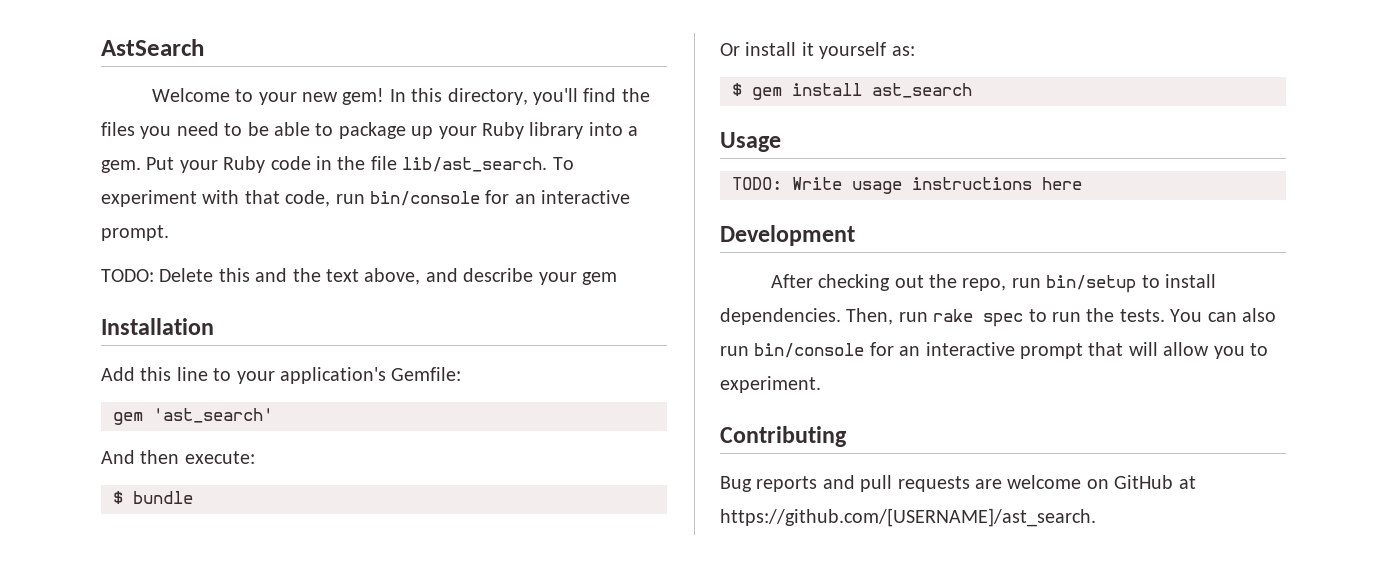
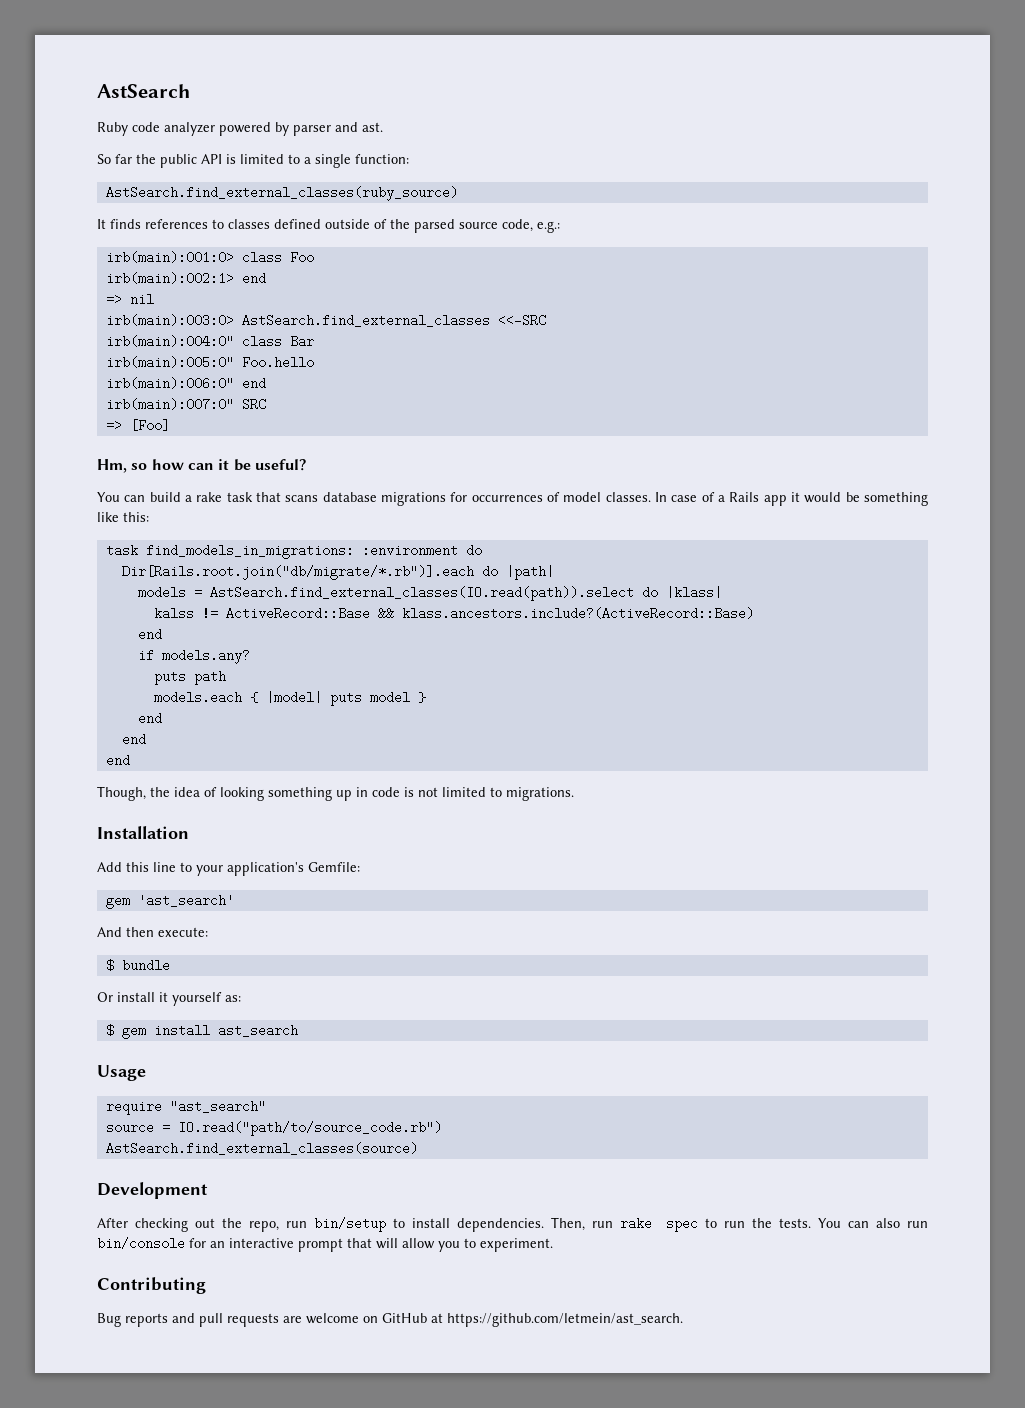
[151,88,650,105] [101,122,639,139] [101,156,574,173] [101,190,631,207] [101,225,169,241] [101,268,617,285] Welcome to your new gem! In this directory, you'll find the files you need to be able to package up your Ruby library into a gem. Put your Ruby code in the file lib/ast_search. To experiment with that code, run bin/console for an interactive prompt. // TODO: Delete this and the text above, and describe your gem -> [97,122,383,136] [97,154,409,168] [105,186,458,201] [97,219,560,233] [105,251,314,264] [105,272,266,285] [105,293,154,306] [105,314,546,327] [105,335,314,348] [105,356,314,369] [105,377,266,390] [105,398,266,411] [105,419,170,432] [97,459,306,473] [97,492,929,506] [97,512,149,522] [105,544,482,559] [121,565,554,580] [137,586,722,601] [153,607,754,620] [137,628,162,641] [137,649,250,664] [153,670,226,685] [153,691,426,706] [137,712,162,725] [121,733,146,746] [105,754,130,767] [97,786,574,801] Ruby code analyzer powered by parser and ast. // So far the public API is limited to a single function: // AstSearch.find_external_classes(ruby_source) // It finds references to classes defined outside of the parsed source code, e.g.: // irb(main):001:0> class Foo // irb(main):002:1> end // => nil // irb(main):003:0> AstSearch.find_external_classes <<-SRC // irb(main):004:0" class Bar // irb(main):005:0" Foo.hello // irb(main):006:0" end // irb(main):007:0" SRC // => [Foo] // Hm, so how can it be useful? // You can build a rake task that scans database migrations for occurrences of model classes. In case of a Rails app it would be something like this: // task find_models_in_migrations: :environment do // Dir[Rails.root.join("db/migrate/*.rb")].each do |path| // models = AstSearch.find_external_classes(IO.read(path)).select do |klass| // kalss != ActiveRecord::Base && klass.ancestors.include?(ActiveRecord::Base) // end // if models.any? // puts path // models.each { |model| puts model } // end // end // end // Though, the idea of looking something up in code is not limited to migrations.
[732,177,1082,194] TODO: Write usage instructions here -> [105,1100,266,1115] [105,1121,442,1136] [105,1142,418,1155] require "ast_search" // source = IO.read("path/to/source_code.rb") // AstSearch.find_external_classes(source)
[720,508,1096,527] https://github.com/[USERNAME]/ast_search. -> [447,1313,683,1327] https://github.com/letmein/ast_search.

